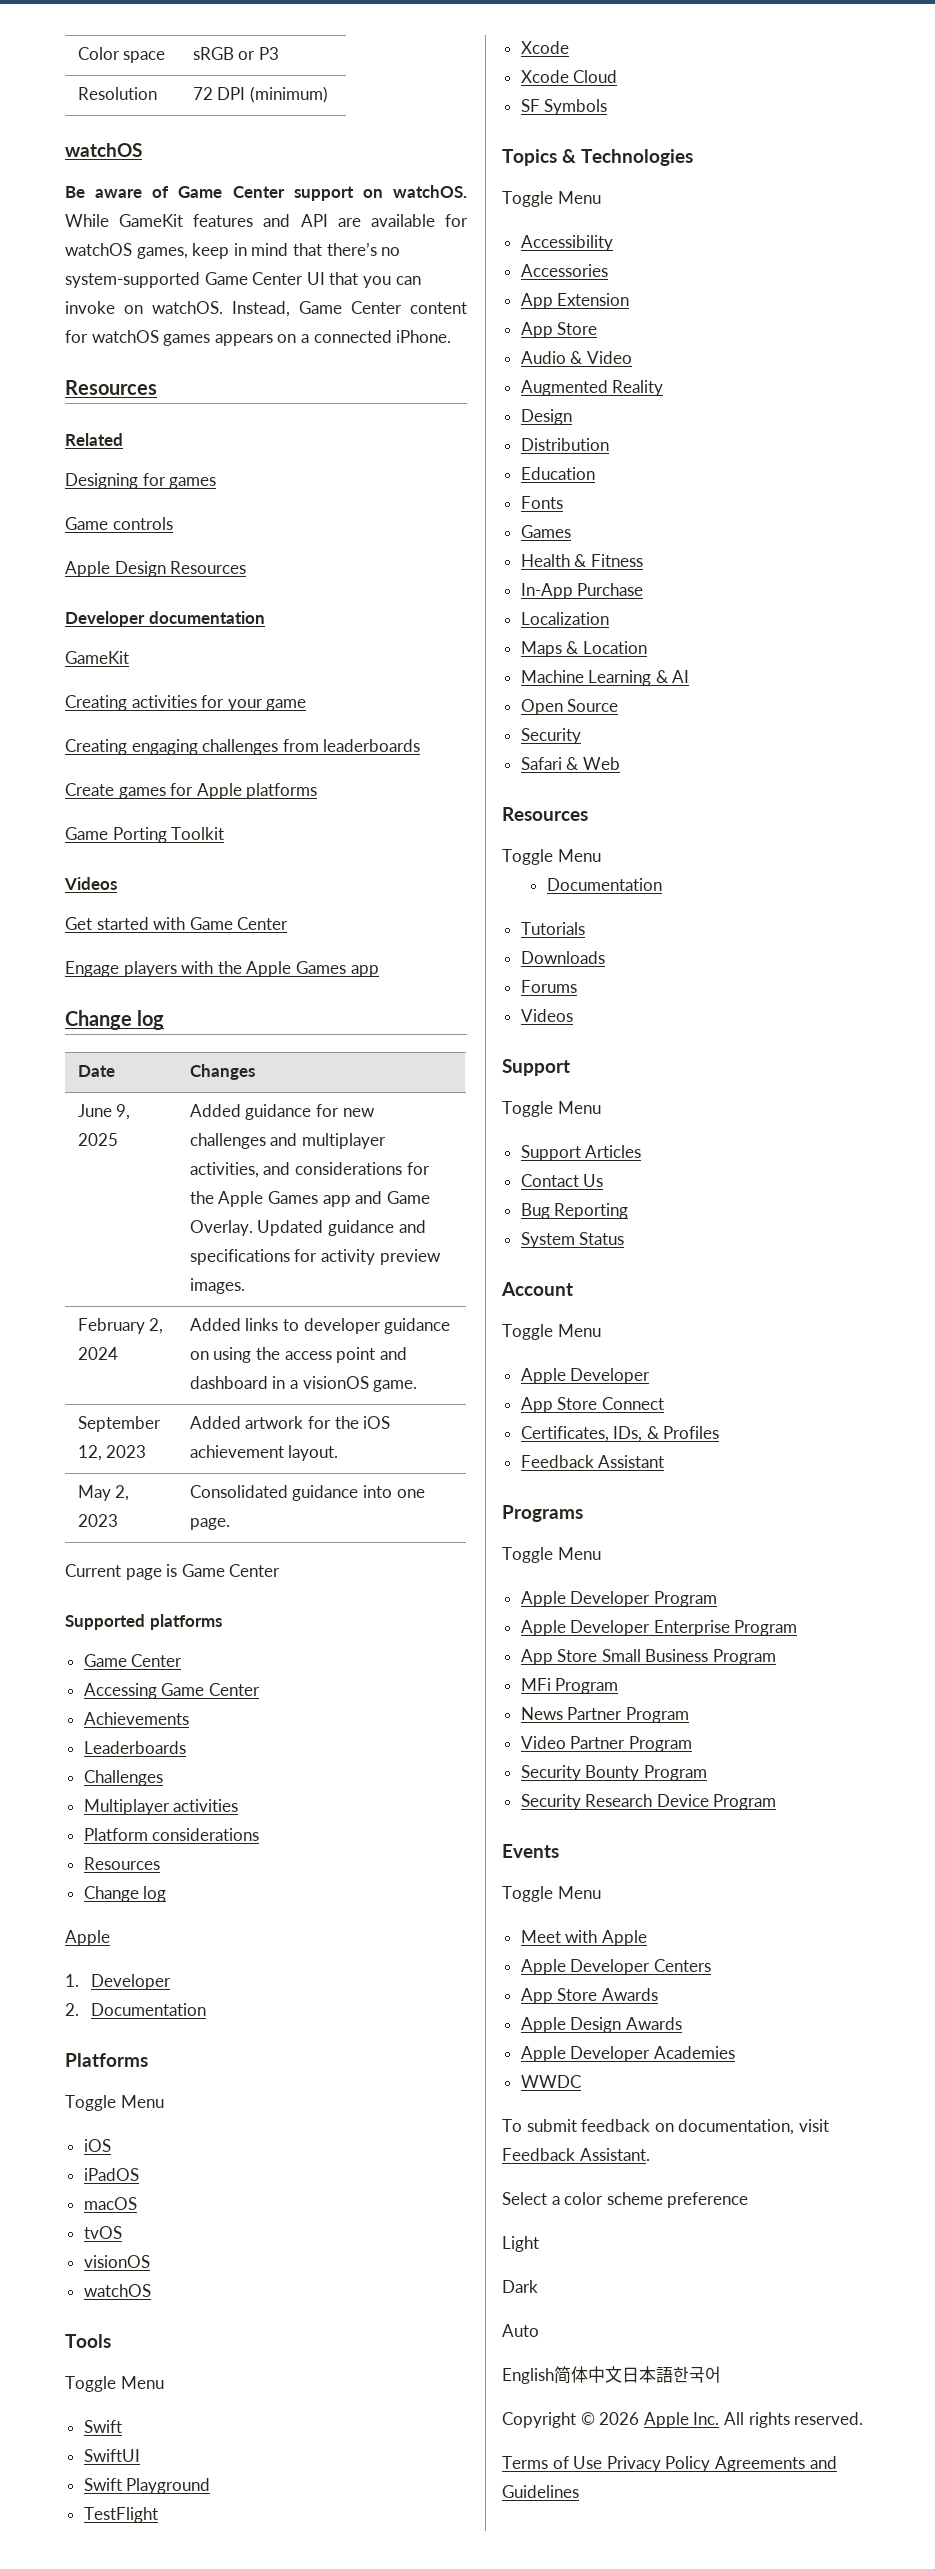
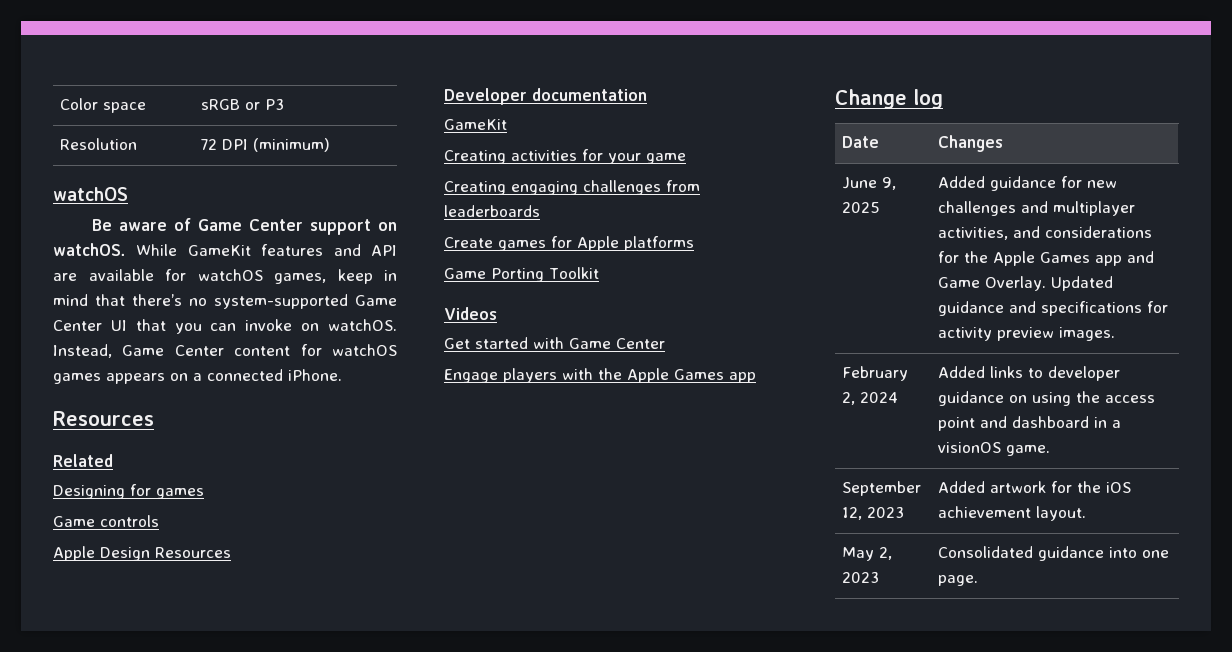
[65,1564,281,1580] [65,1614,222,1630] [83,1654,183,1667] [83,1683,260,1699] [83,1712,189,1725] [83,1741,186,1754] [83,1770,163,1786] [83,1799,239,1815] [83,1828,260,1841] [83,1857,160,1870] [83,1886,167,1902] [65,1930,110,1946] [65,1974,171,1990] [65,2003,206,2016] [65,2053,148,2067] [65,2095,164,2111] [83,2139,111,2152] [83,2168,139,2181] [83,2197,137,2210] [83,2226,122,2239] [83,2255,150,2268] [83,2284,151,2297] [65,2334,111,2348] [65,2376,164,2392] [83,2420,122,2433] [83,2449,140,2462] [83,2478,211,2494] [83,2507,158,2523] [520,41,569,54] [520,70,618,83] [520,99,608,115] [502,149,693,166] [502,191,601,207] [520,235,613,251] [520,264,608,277] [520,293,630,309] [520,322,598,338] [520,351,632,364] [520,380,664,396] [520,409,572,425] [520,438,609,451] [520,467,595,480] [520,496,563,509] [520,525,571,538] [520,554,643,567] [520,583,644,599] [520,612,609,625] [520,641,647,657] [520,670,690,686] [520,699,619,715] [520,728,581,744] [520,757,620,770] [502,807,588,821] [502,849,601,865] [546,878,662,891] [520,922,585,935] [520,951,605,964] [520,980,577,993] [520,1009,573,1022] [502,1059,570,1076] [502,1101,601,1117] [520,1145,642,1161] [520,1174,604,1187] [520,1203,629,1219] [520,1232,625,1248] [501,1282,573,1296] [502,1324,601,1340] [520,1368,651,1384] [520,1397,664,1413] [520,1426,720,1442] [520,1455,665,1468] [502,1505,583,1522] [502,1547,601,1563] [520,1591,717,1607] [520,1620,798,1636] [520,1649,777,1665] [520,1678,619,1694] [520,1707,689,1723] [520,1736,692,1752] [520,1765,707,1781] [520,1794,777,1810] [502,1844,559,1858] [502,1886,601,1902] [520,1930,647,1946] [520,1959,711,1975] [520,1988,658,2004] [520,2017,682,2033] [520,2046,735,2062] [520,2075,581,2088] [502,2119,829,2135] [502,2148,650,2161] [502,2192,749,2208] [502,2236,539,2252] [502,2280,538,2293] [502,2324,539,2337] [502,2366,721,2384] [502,2412,864,2428] [502,2456,837,2472] [502,2485,579,2498] // Current page is Game Center // Supported platforms // Game Center // Accessing Game Center // Achievements // Leaderboards // Challenges // Multiplayer activities // Platform considerations // Resources // Change log // Apple // 1. Developer // 2. Documentation // Platforms // Toggle Menu // iOS // iPadOS // macOS // tvOS // visionOS // watchOS // Tools // Toggle Menu // Swift // SwiftUI // Swift Playground // TestFlight // Xcode // Xcode Cloud // SF Symbols // Topics & Technologies // Toggle Menu // Accessibility // Accessories // App Extension // App Store // Audio & Video // Augmented Reality // Design // Distribution // Education // Fonts // Games // Health & Fitness // In-App Purchase // Localization // Maps & Location // Machine Learning & AI // Open Source // Security // Safari & Web // Resources // Toggle Menu // Documentation // Tutorials // Downloads // Forums // Videos // Support // Toggle Menu // Support Articles // Contact Us // Bug Reporting // System Status // Account // Toggle Menu // Apple Developer // App Store Connect // Certificates, IDs, & Profiles // Feedback Assistant // Programs // Toggle Menu // Apple Developer Program // Apple Developer Enterprise Program // App Store Small Business Program // MFi Program // News Partner Program // Video Partner Program // Security Bounty Program // Security Research Device Program // Events // Toggle Menu // Meet with Apple // Apple Developer Centers // App Store Awards // Apple Design Awards // Apple Developer Academies // WWDC // To submit feedback on documentation, visit Feedback Assistant. // Select a color scheme preference // Light // Dark // Auto // English简体中文日本語한국어 // Copyright © 2026 Apple Inc. All rights reserved. // Terms of Use Privacy Policy Agreements and Guidelines -> (978, 580) none

